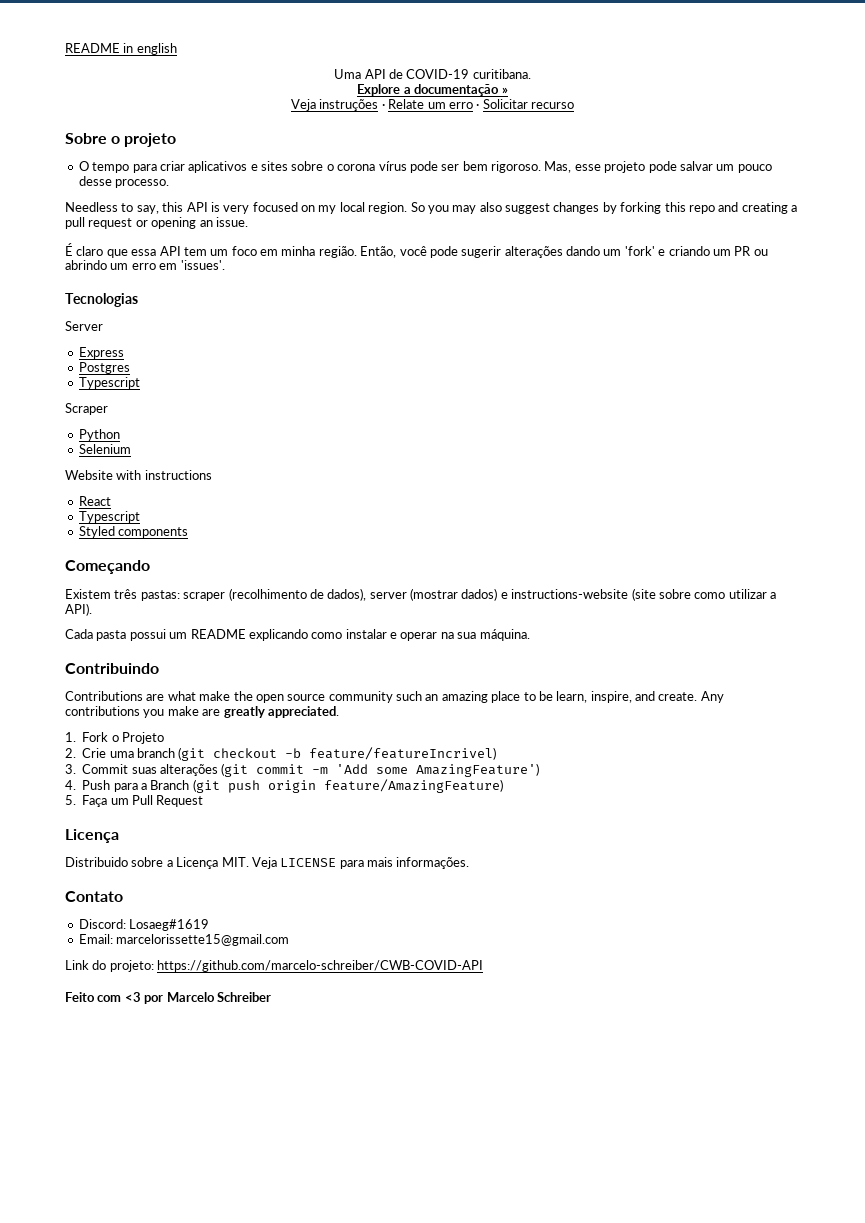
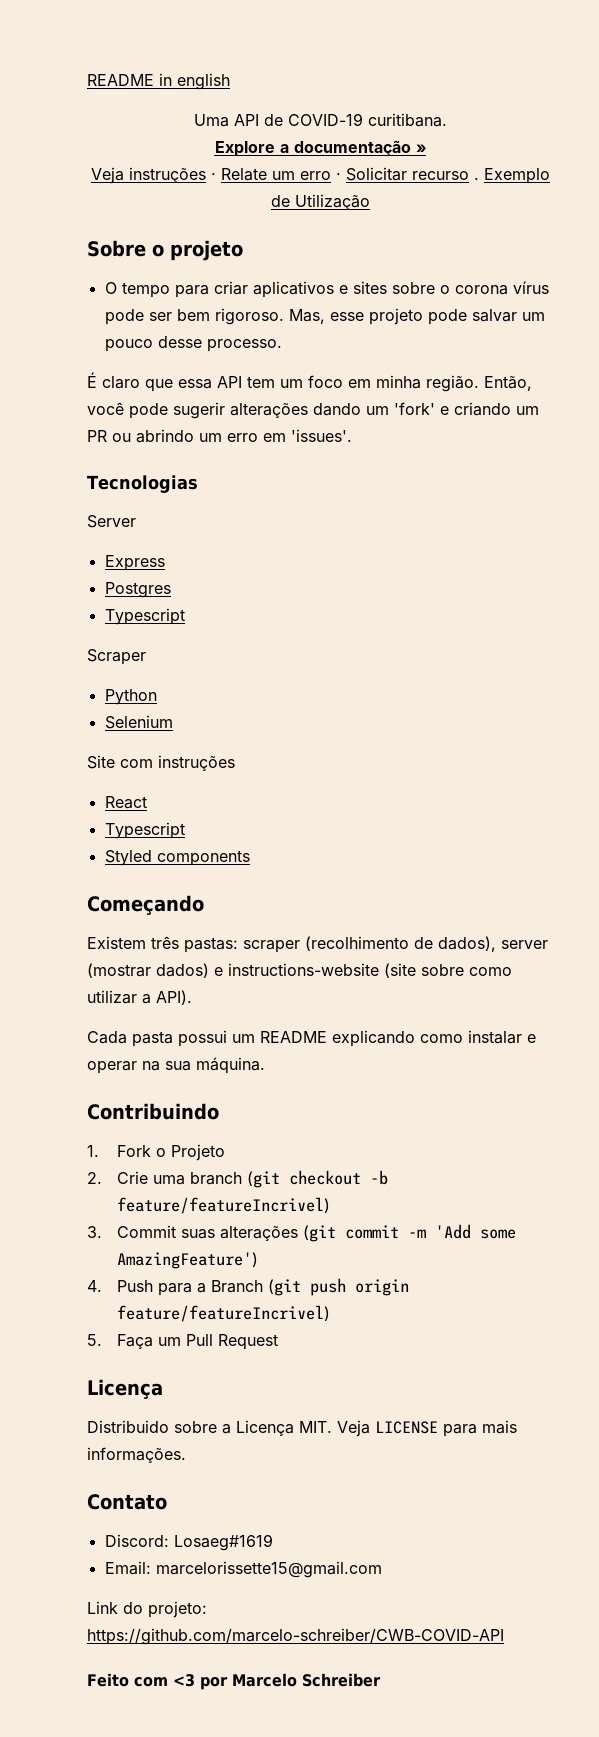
(574, 105) none -> [474,168,550,184] [271,194,370,210] . Exemplo de Utilização
[65,202,797,214] [65,217,248,229] // Needless to say, this API is very focused on my local region. So you may also suggest changes by forking this repo and creating a pull request or opening an issue. -> (282, 345) none
[65,470,212,480] Website with instructions -> [87,755,235,771] Site com instruções
[65,691,724,703] [65,706,339,718] // Contributions are what make the open source community such an amazing place to be learn, inspire, and create. Any contributions you make are greatly appreciated. -> (219, 1111) none
[323,779,503,793] feature/AmazingFeature) -> [116,1305,330,1322] feature/featureIncrivel)

